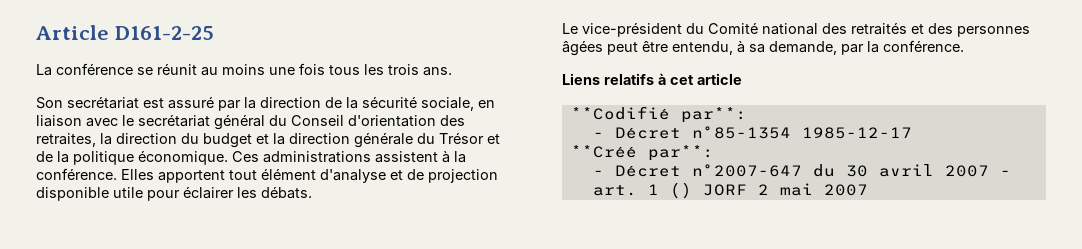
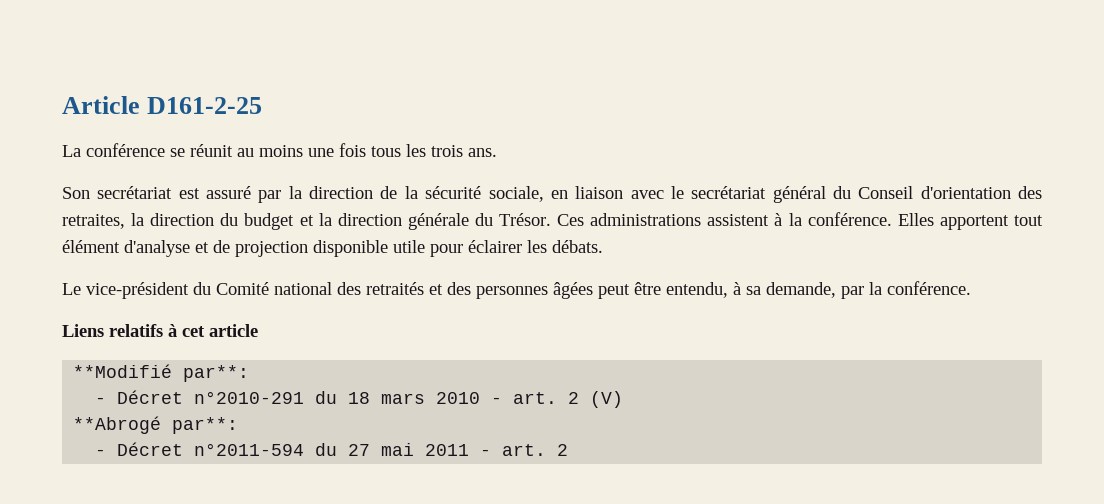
[439,132,500,144] [36,150,228,165] Trésor et de la politique économique. -> [499,213,552,226] Trésor.
[570,106,747,123] [592,126,912,139] [570,145,714,161] [592,164,1011,177] [592,182,868,199] **Codifié par**: // - Décret n°85-1354 1985-12-17 // **Créé par**: // - Décret n°2007-647 du 30 avril 2007 - art. 1 () JORF 2 mai 2007 -> [73,364,250,382] [95,390,624,408] [73,416,239,434] [95,442,569,456] **Modifié par**: // - Décret n°2010-291 du 18 mars 2010 - art. 2 (V) // **Abrogé par**: // - Décret n°2011-594 du 27 mai 2011 - art. 2

